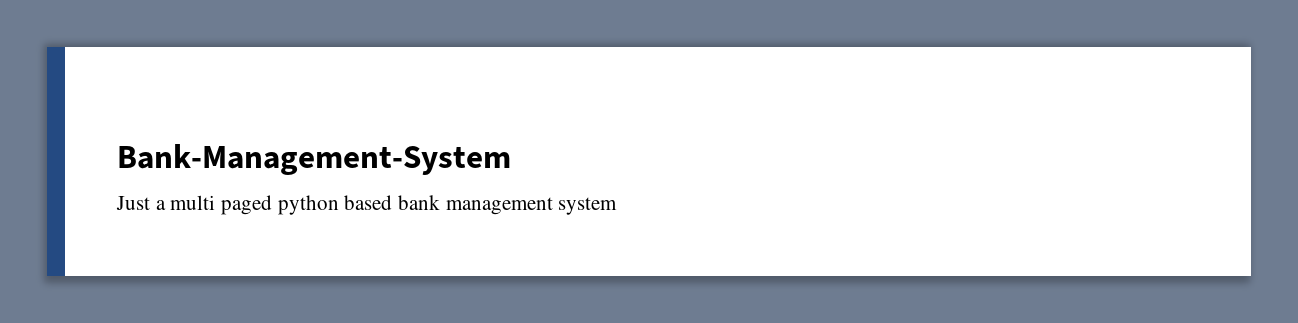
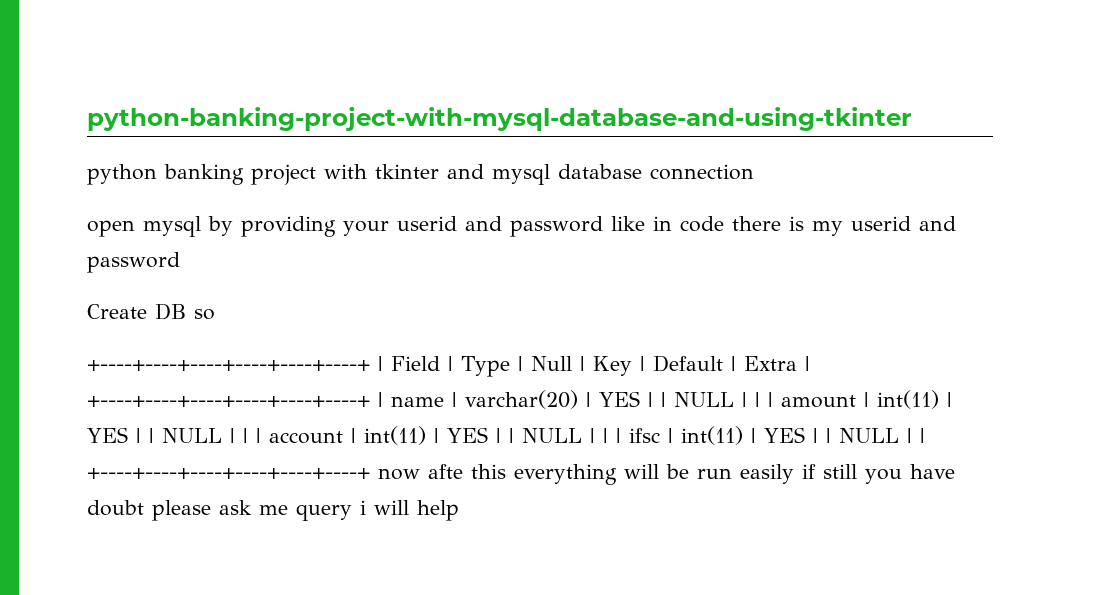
[117,144,511,175] [116,195,618,215] Bank-Management-System // Just a multi paged python based bank management system -> [87,107,912,131] [87,164,754,185] [87,216,956,237] [87,252,180,273] [87,303,215,320] [87,355,810,377] [87,390,952,409] [87,426,925,445] [87,464,955,485] [87,500,459,521] python-banking-project-with-mysql-database-and-using-tkinter // python banking project with tkinter and mysql database connection // open mysql by providing your userid and password like in code there is my userid and password // Create DB so // +----+----+----+----+----+----+ | Field | Type | Null | Key | Default | Extra | +----+----+----+----+----+----+ | name | varchar(20) | YES | | NULL | | | amount | int(11) | YES | | NULL | | | account | int(11) | YES | | NULL | | | ifsc | int(11) | YES | | NULL | | +----+----+----+----+----+----+ now afte this everything will be run easily if still you have doubt please ask me query i will help

